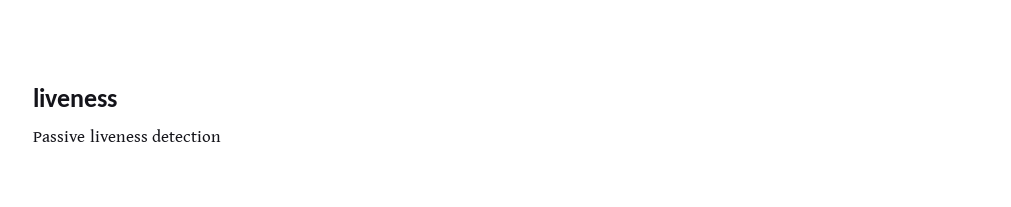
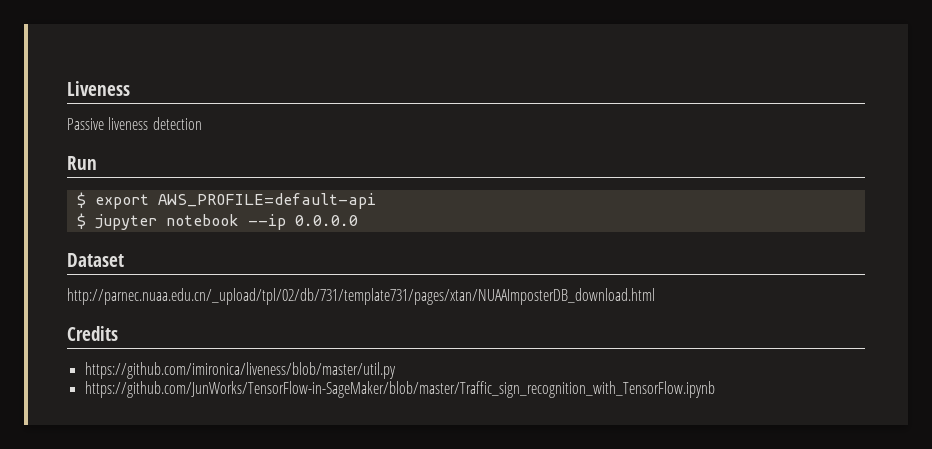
[33,88,117,107] liveness -> [67,81,130,96] Liveness
(222, 135) none -> [67,156,97,170] [76,192,376,209] [76,213,358,230] [67,253,124,267] [67,288,655,305] [67,326,118,341] [84,362,396,379] [84,381,715,398] // Run // $ export AWS_PROFILE=default-api // $ jupyter notebook --ip 0.0.0.0 // Dataset // http://parnec.nuaa.edu.cn/_upload/tpl/02/db/731/template731/pages/xtan/NUAAImposterDB_download.html // Credits // https://github.com/imironica/liveness/blob/master/util.py // https://github.com/JunWorks/TensorFlow-in-SageMaker/blob/master/Traffic_sign_recognition_with_TensorFlow.ipynb

